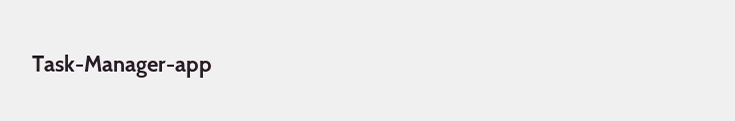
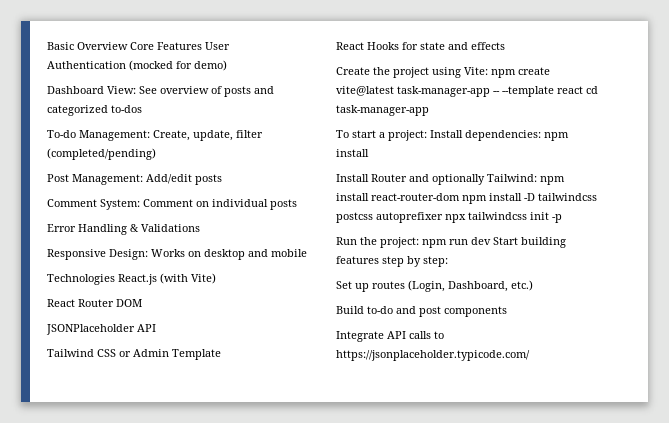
[31,54,213,78] Task-Manager-app -> [47,42,230,50] [47,60,227,71] [47,86,274,97] [47,105,142,116] [47,130,263,141] [47,148,156,160] [47,174,222,185] [47,199,297,210] [47,224,200,235] [47,249,307,260] [47,273,216,285] [47,299,142,307] [46,324,156,335] [47,349,221,360] [336,42,505,50] [336,67,550,78] [336,86,598,97] [336,105,429,116] [336,130,569,141] [336,149,369,157] [336,174,565,185] [336,193,597,204] [336,212,562,223] [336,237,566,248] [336,256,448,267] [336,280,533,292] [336,306,507,317] [336,331,444,342] [336,350,530,361] Basic Overview Core Features User Authentication (mocked for demo) // Dashboard View: See overview of posts and categorized to-dos // To-do Management: Create, update, filter (completed/pending) // Post Management: Add/edit posts // Comment System: Comment on individual posts // Error Handling & Validations // Responsive Design: Works on desktop and mobile // Technologies React.js (with Vite) // React Router DOM // JSONPlaceholder API // Tailwind CSS or Admin Template // React Hooks for state and effects // Create the project using Vite: npm create vite@latest task-manager-app -- --template react cd task-manager-app // To start a project: Install dependencies: npm install // Install Router and optionally Tailwind: npm install react-router-dom npm install -D tailwindcss postcss autoprefixer npx tailwindcss init -p // Run the project: npm run dev Start building features step by step: // Set up routes (Login, Dashboard, etc.) // Build to-do and post components // Integrate API calls to https://jsonplaceholder.typicode.com/

